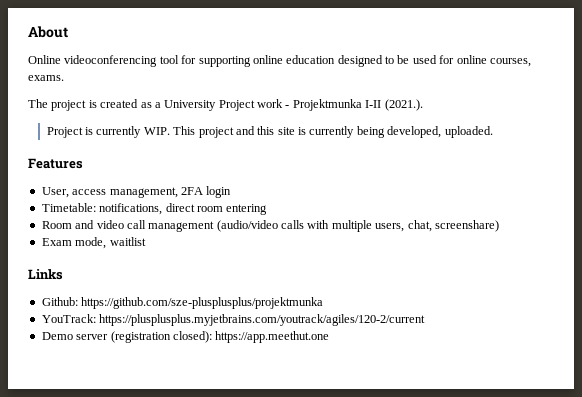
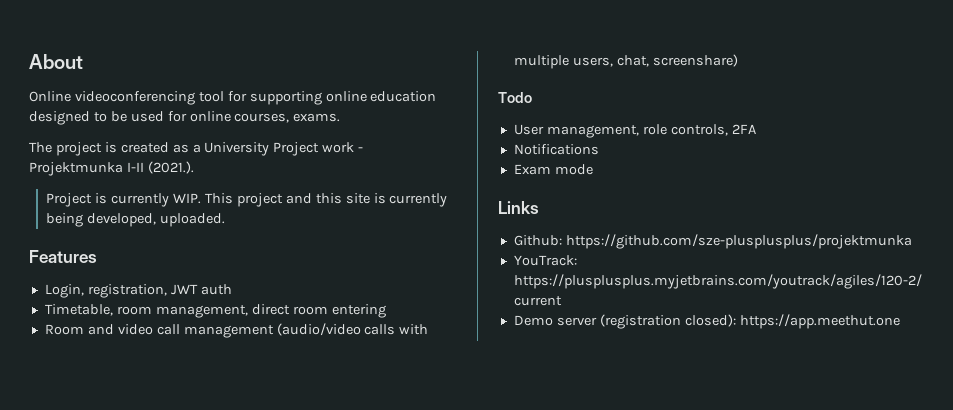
[41,186,232,198] [41,203,163,215] User, access management, 2FA login // Timetable: notifications, -> [44,284,232,298] [44,304,248,318] Login, registration, JWT auth // Timetable, room management,
(499, 226) none -> [498,92,532,103] [513,124,756,138] [513,144,599,155] // Todo // User management, role controls, 2FA // Notifications
[75,237,146,249] mode, waitlist -> [554,164,593,175] mode

